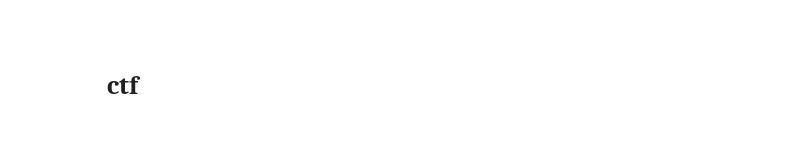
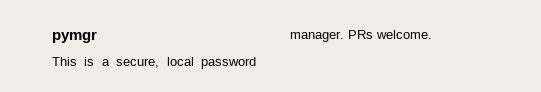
[107,76,141,94] ctf -> [52,31,97,43] [52,57,256,69] [290,30,432,42] pymgr // This is a secure, local password manager. PRs welcome.

